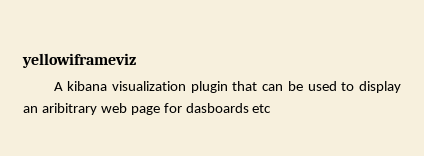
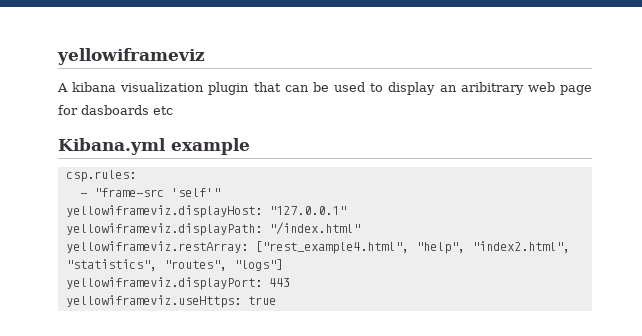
(272, 108) none -> [58,138,250,155] [65,170,136,182] [79,188,220,197] [65,205,346,218] [65,222,360,236] [65,241,570,254] [65,259,283,271] [65,277,290,290] [65,295,276,308] // Kibana.yml example // csp.rules: // - "frame-src 'self'" // yellowiframeviz.displayHost: "127.0.0.1" // yellowiframeviz.displayPath: "/index.html" // yellowiframeviz.restArray: ["rest_example4.html", "help", "index2.html", "statistics", "routes", "logs"] // yellowiframeviz.displayPort: 443 // yellowiframeviz.useHttps: true

